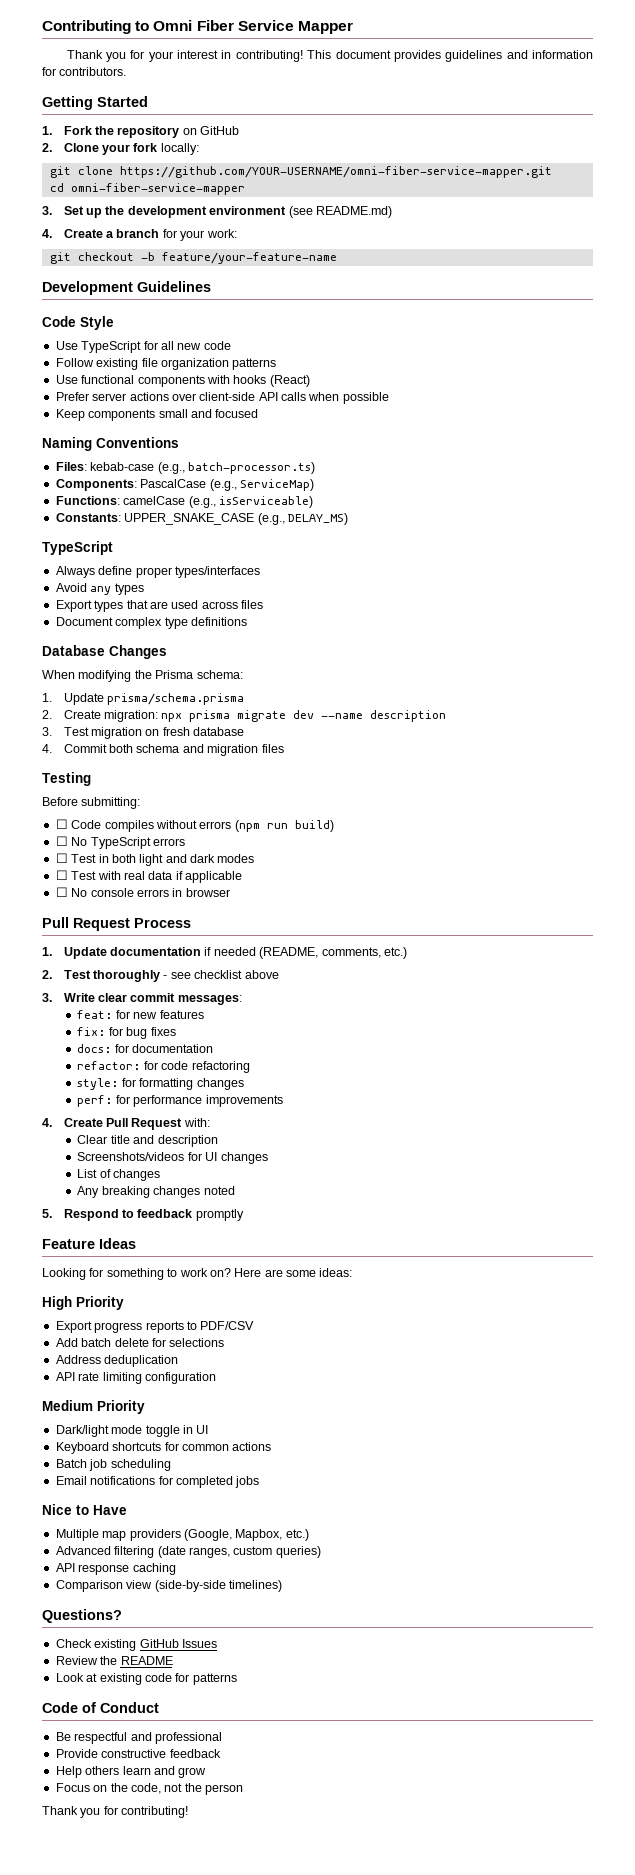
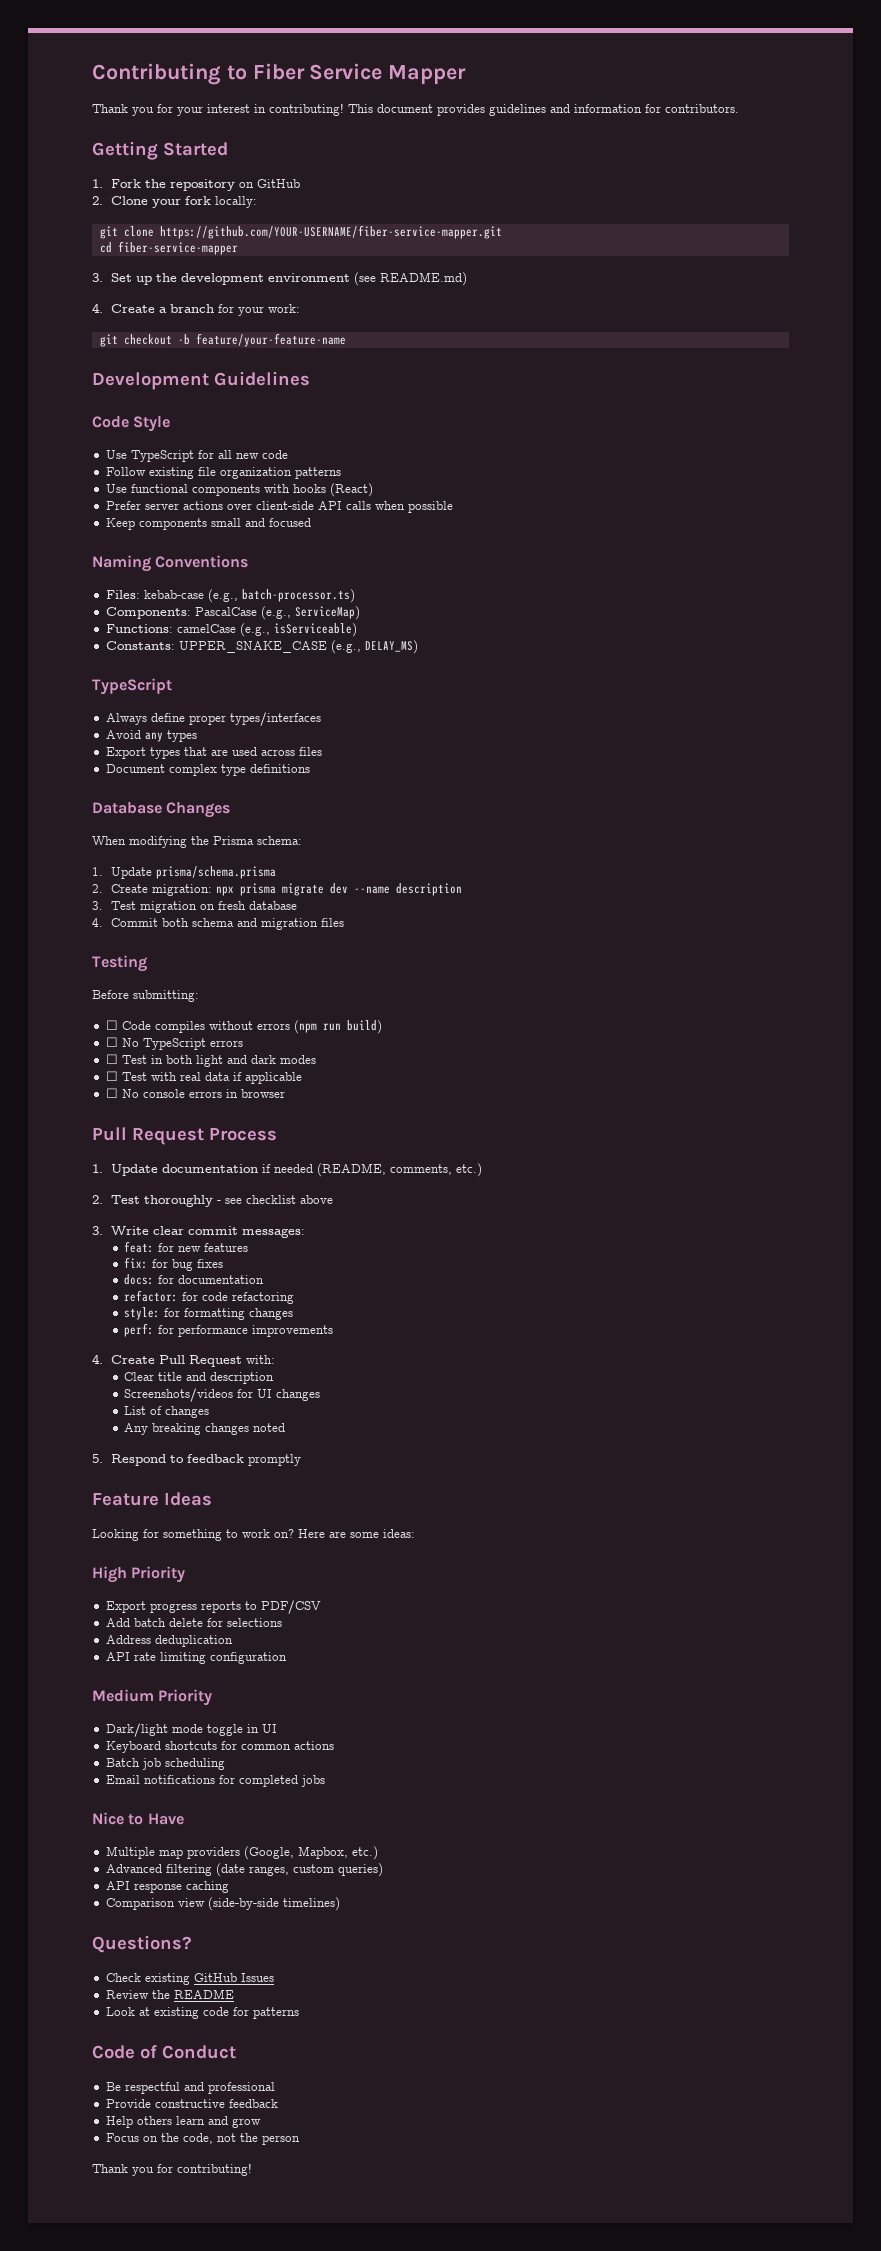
[153,20,193,31] Omni -> (247, 72) none
[119,166,552,178] https://github.com/YOUR-USERNAME/omni-fiber-service-mapper.git -> [159,225,502,239] https://github.com/YOUR-USERNAME/fiber-service-mapper.git
[70,183,245,195] omni-fiber-service-mapper -> [117,241,238,255] fiber-service-mapper

